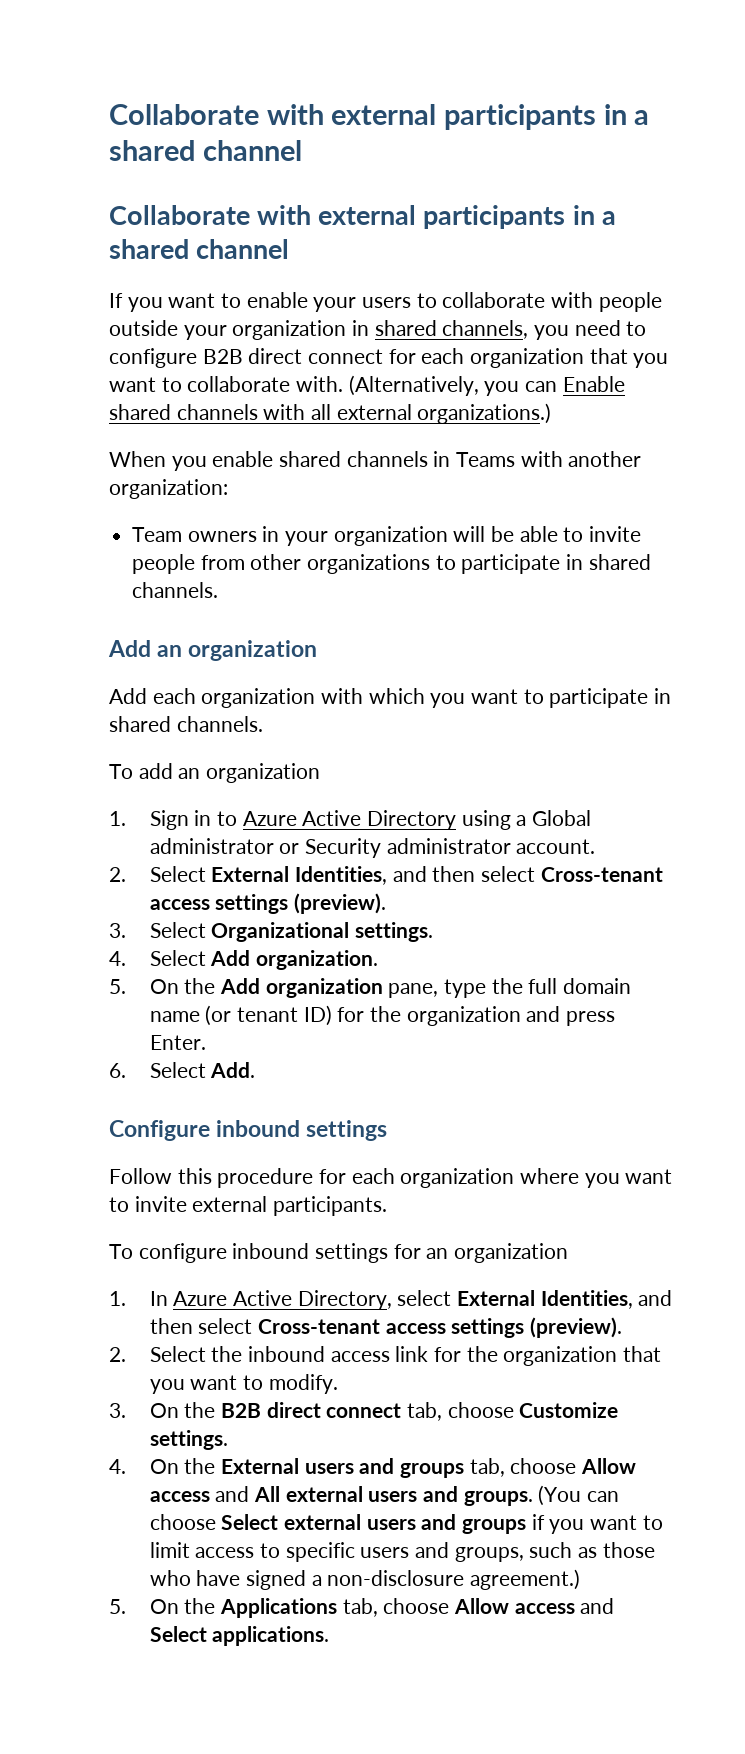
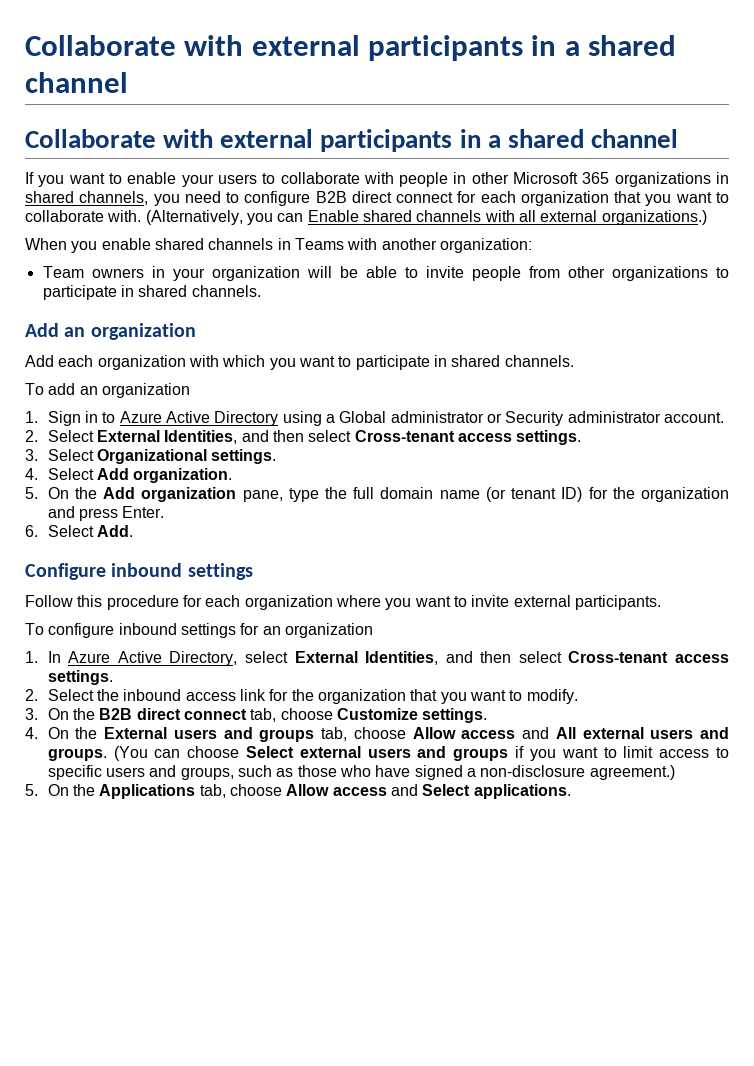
[109,320,347,340] outside your organization -> [453,172,711,187] in other Microsoft 365 organizations
[215,893,387,914] settings (preview). -> [516,430,582,445] settings.
[451,1317,623,1338] settings (preview). -> [47,670,113,685] settings.

